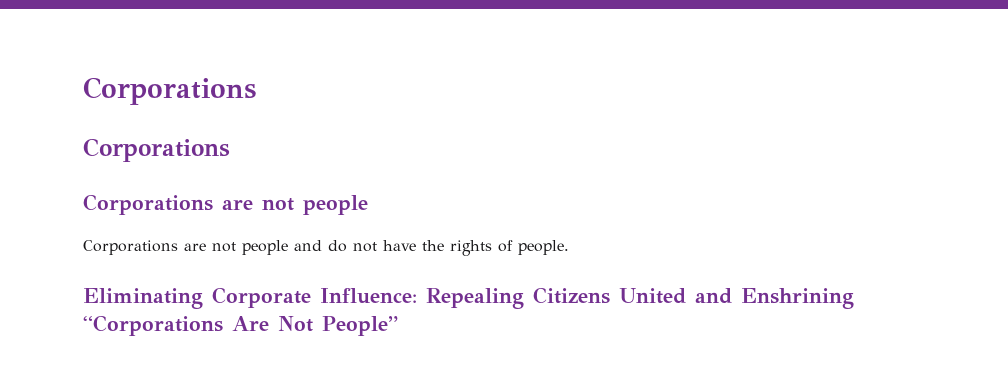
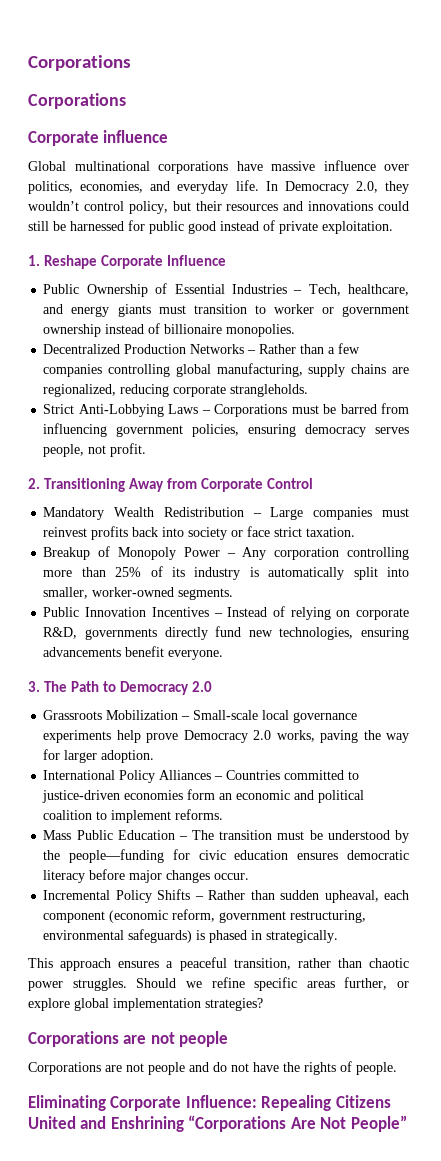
[83,77,256,105] [83,138,230,162] Corporations // Corporations -> [28,55,131,71] [28,93,126,109] [28,130,169,146] [28,160,409,174] [28,180,409,194] [28,201,409,214] [28,220,393,234] [28,255,227,269] [43,283,409,297] [43,304,409,317] [43,323,296,337] [43,343,361,354] [43,363,409,377] [43,384,309,397] [43,403,409,417] [43,423,410,437] [43,443,147,457] [28,478,314,492] [43,507,409,520] [43,526,356,540] [43,546,410,560] [43,566,409,580] [43,587,234,600] [43,606,409,620] [43,626,409,640] [43,646,224,660] [28,681,213,695] [43,710,358,723] [43,730,409,743] [43,749,155,763] [43,770,360,783] [42,789,365,803] [43,809,224,823] [43,830,410,843] [43,849,409,863] [43,869,250,883] [43,889,409,903] [43,909,367,923] [43,929,339,943] [28,957,409,971] [28,977,409,991] [28,998,263,1011] Corporations // Corporations // Corporate influence // Global multinational corporations have massive influence over politics, economies, and everyday life. In Democracy 2.0, they wouldn’t control policy, but their resources and innovations could still be harnessed for public good instead of private exploitation. // 1. Reshape Corporate Influence // Public Ownership of Essential Industries – Tech, healthcare, and energy giants must transition to worker or government ownership instead of billionaire monopolies. // Decentralized Production Networks – Rather than a few companies controlling global manufacturing, supply chains are regionalized, reducing corporate strangleholds. // Strict Anti-Lobbying Laws – Corporations must be barred from influencing government policies, ensuring democracy serves people, not profit. // 2. Transitioning Away from Corporate Control // Mandatory Wealth Redistribution – Large companies must reinvest profits back into society or face strict taxation. // Breakup of Monopoly Power – Any corporation controlling more than 25% of its industry is automatically split into smaller, worker-owned segments. // Public Innovation Incentives – Instead of relying on corporate R&D, governments directly fund new technologies, ensuring advancements benefit everyone. // 3. The Path to Democracy 2.0 // Grassroots Mobilization – Small-scale local governance experiments help prove Democracy 2.0 works, paving the way for larger adoption. // International Policy Alliances – Countries committed to justice-driven economies form an economic and political coalition to implement reforms. // Mass Public Education – The transition must be understood by the people—funding for civic education ensures democratic literacy before major changes occur. // Incremental Policy Shifts – Rather than sudden upheaval, each component (economic reform, government restructuring, environmental safeguards) is phased in strategically. // This approach ensures a peaceful transition, rather than chaotic power struggles. Should we refine specific areas further, or explore global implementation strategies?

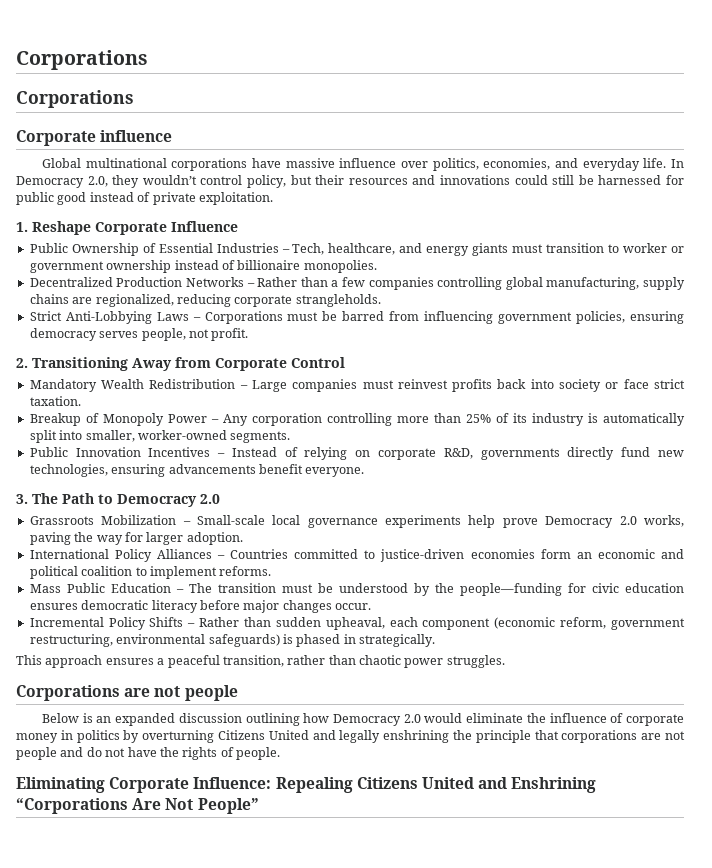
[136,977,409,991] [28,998,263,1011] [28,1031,229,1047] [28,1062,101,1075] Should we refine specific areas further, or explore global implementation strategies? // Corporations are not people // Corporations -> [16,685,238,701] [41,713,685,726] [16,730,638,743] // Corporations are not people // Below is an expanded discussion outlining how Democracy 2.0 would eliminate the influence of corporate money in politics by overturning Citizens United and legally enshrining the principle that corporations

